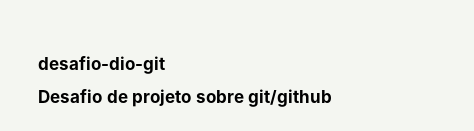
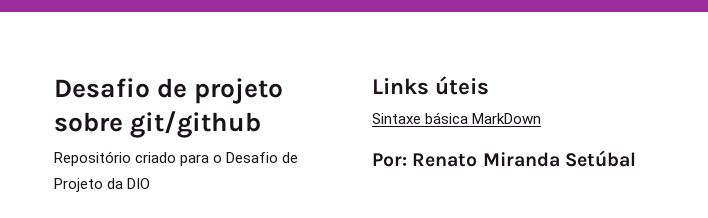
[38,56,165,74] desafio-dio-git // -> (54, 88) none
(333, 98) none -> [54,151,299,166] [54,178,151,192] [372,76,490,95] [372,112,542,124] [372,150,636,167] // Repositório criado para o Desafio de Projeto da DIO // Links úteis // Sintaxe básica MarkDown // Por: Renato Miranda Setúbal

